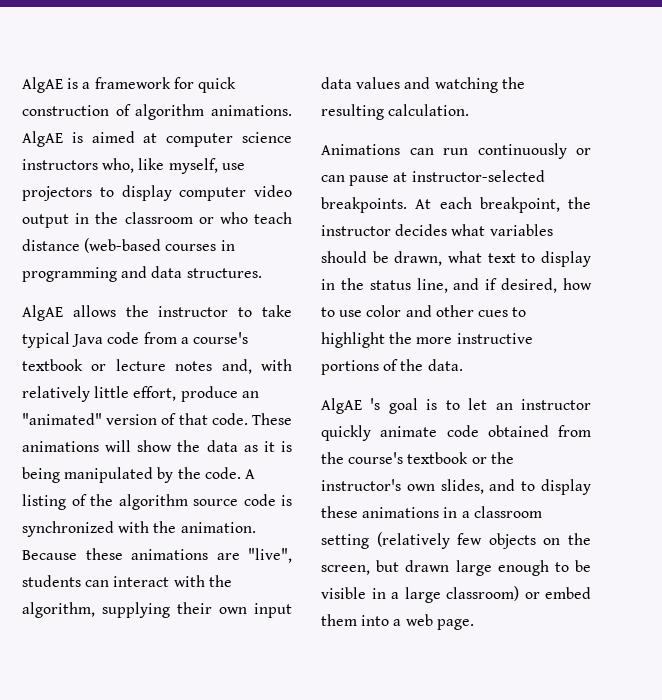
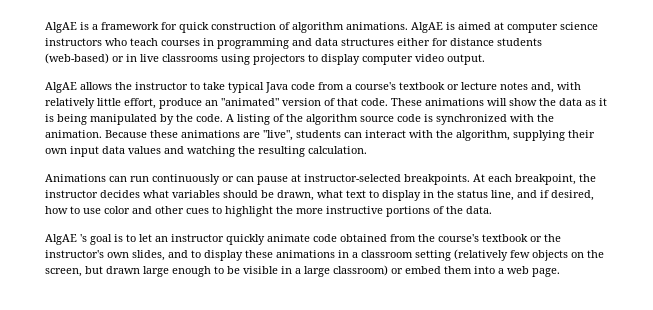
[102,158,245,174] who, like myself, use -> [105,38,542,49] [45,53,250,65] who teach courses in programming and data structures either for distance students (web-based) or in live classrooms using
[22,212,292,228] [22,238,235,253] [22,266,262,282] output in the classroom or who teach distance (web-based courses in programming and data structures. -> [447,54,485,65] output.

